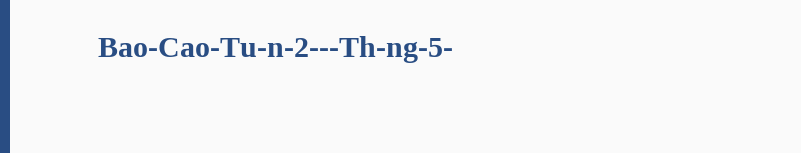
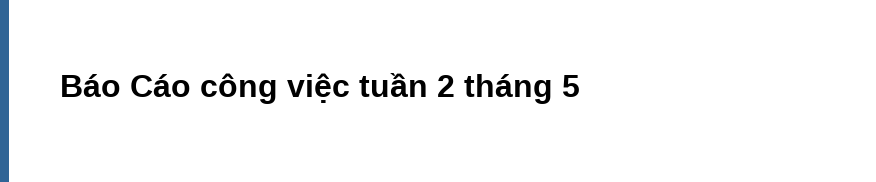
[98,36,453,63] Bao-Cao-Tu-n-2---Th-ng-5- -> [60,73,580,104] Báo Cáo công việc tuần 2 tháng 5

